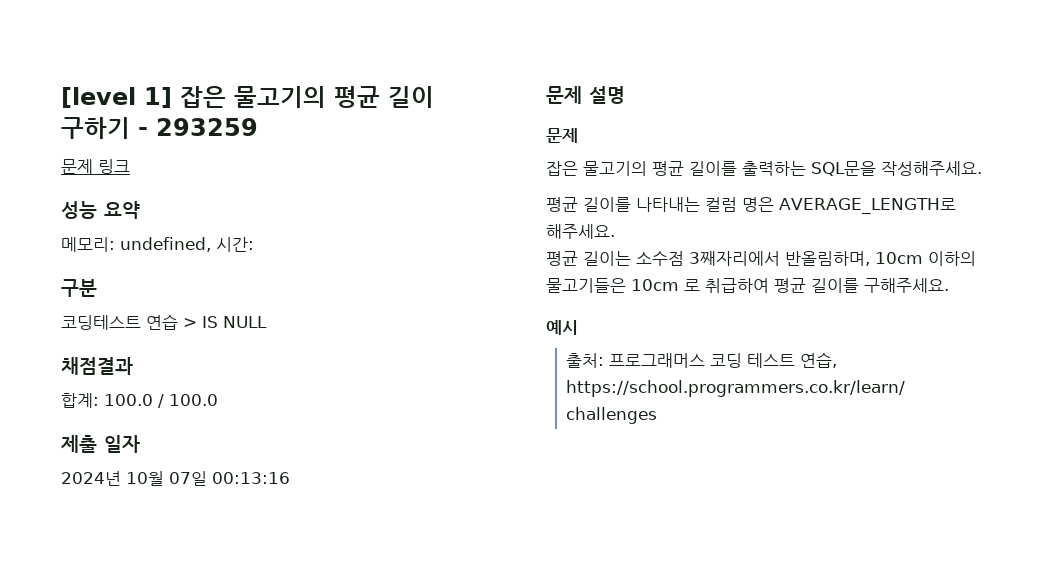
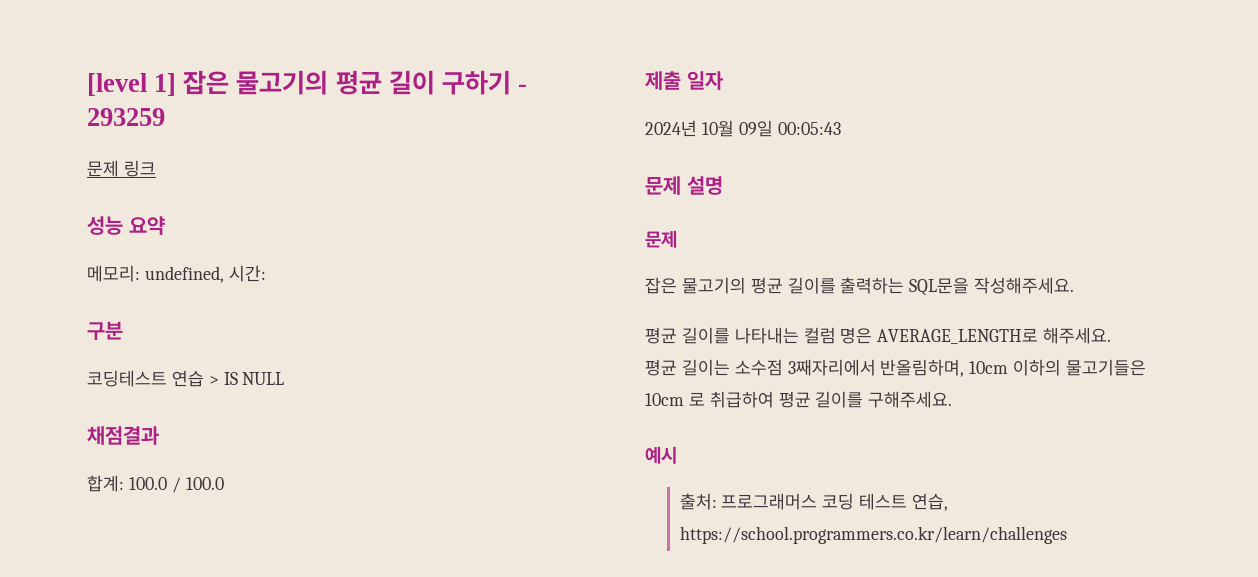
[169,471,290,486] 07일 00:13:16 -> [738,120,841,137] 09일 00:05:43

